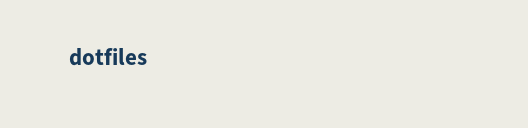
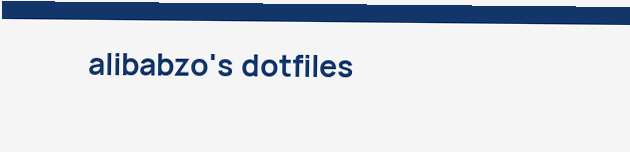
(69, 57) none -> [88,52,234,77] alibabzo's

